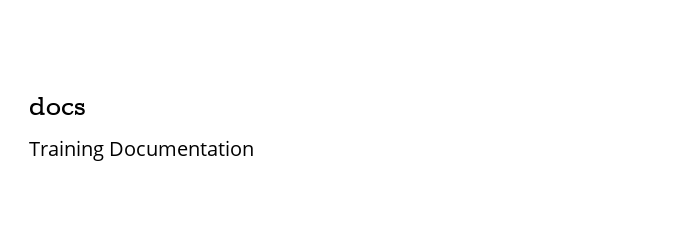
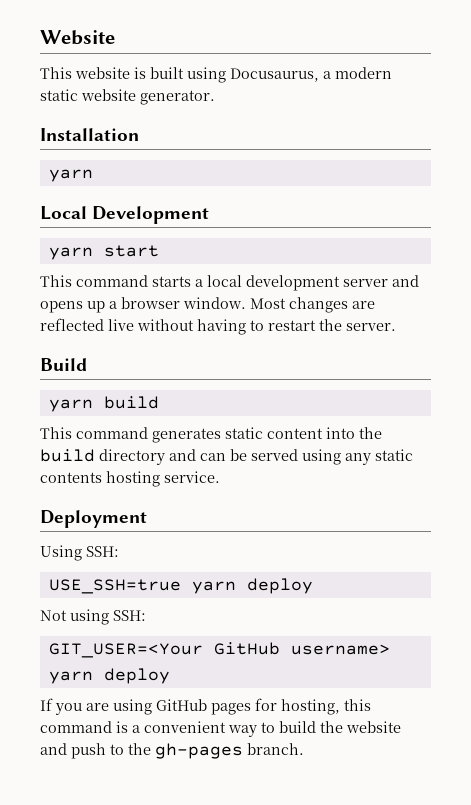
[29,97,86,115] [29,140,255,161] docs // Training Documentation -> [40,30,115,45] [40,67,392,83] [40,89,215,105] [40,128,139,141] [48,169,93,182] [40,206,210,224] [48,245,159,260] [40,275,419,291] [40,297,375,313] [40,318,396,335] [40,358,87,371] [48,396,159,412] [40,427,382,443] [40,449,413,465] [40,471,220,487] [40,510,147,528] [40,545,119,561] [48,578,313,594] [40,609,146,625] [48,642,390,658] [48,668,170,684] [40,698,371,715] [40,721,401,737] [40,743,304,759] Website // This website is built using Docusaurus, a modern static website generator. // Installation // yarn // Local Development // yarn start // This command starts a local development server and opens up a browser window. Most changes are reflected live without having to restart the server. // Build // yarn build // This command generates static content into the build directory and can be served using any static contents hosting service. // Deployment // Using SSH: // USE_SSH=true yarn deploy // Not using SSH: // GIT_USER=<Your GitHub username> yarn deploy // If you are using GitHub pages for hosting, this command is a convenient way to build the website and push to the gh-pages branch.

